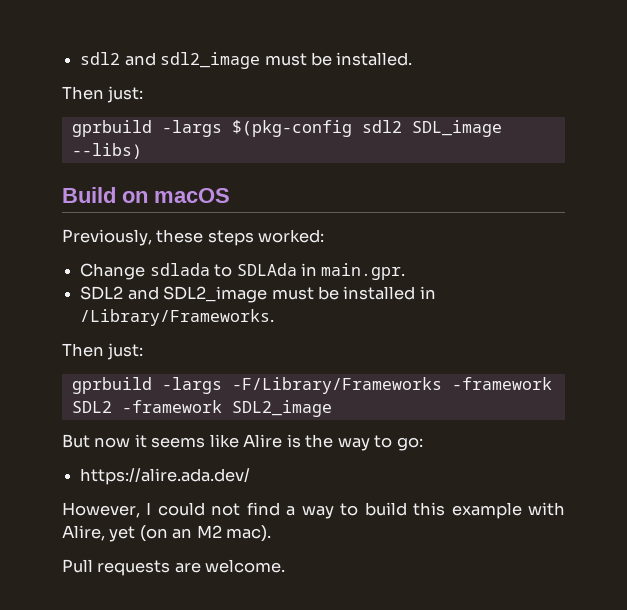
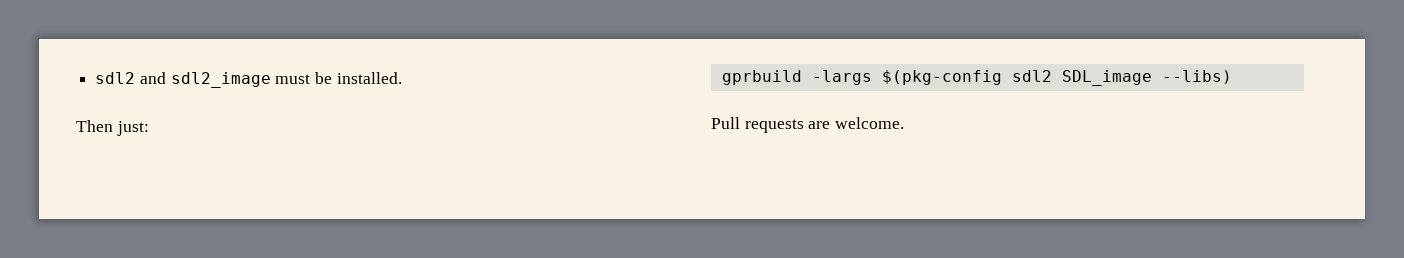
[62,187,230,203] [62,229,325,246] [80,263,406,280] [80,286,436,303] [80,309,275,326] [62,343,144,360] [71,377,552,394] [71,400,332,417] [62,434,423,451] [80,468,251,485] [62,502,565,519] [62,525,272,542] // Build on macOS // Previously, these steps worked: // Change sdlada to SDLAda in main.gpr. // SDL2 and SDL2_image must be installed in /Library/Frameworks. // Then just: // gprbuild -largs -F/Library/Frameworks -framework SDL2 -framework SDL2_image // But now it seems like Alire is the way to go: // https://alire.ada.dev/ // However, I could not find a way to build this example with Alire, yet (on an M2 mac). -> (1232, 77) none

